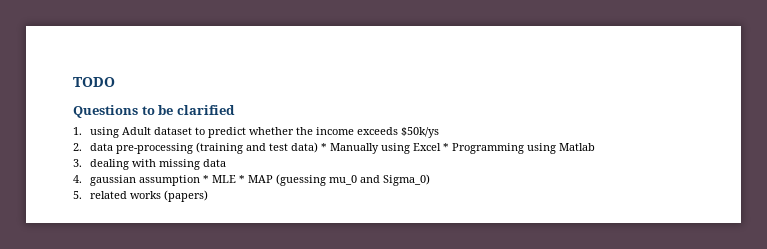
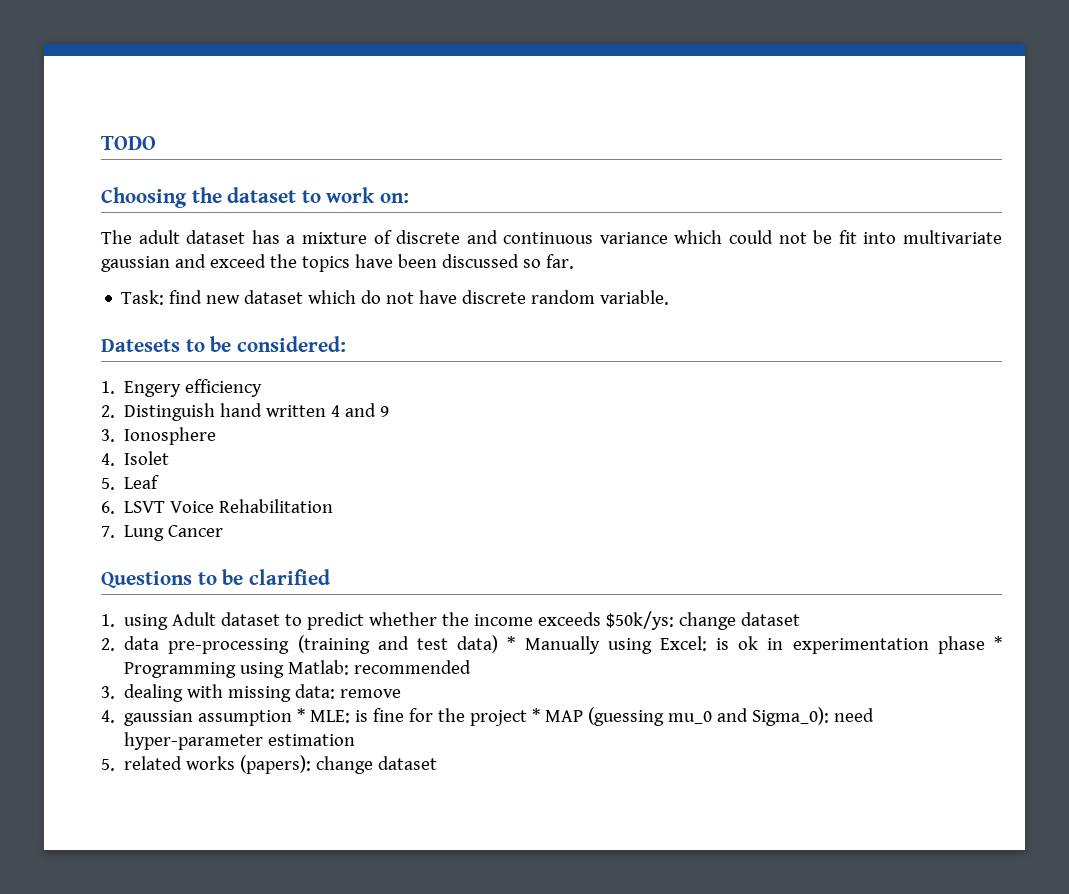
(115, 82) none -> [101,187,409,208] [101,230,1003,244] [101,254,574,272] [121,290,670,305] [101,336,346,352] [101,379,263,397] [101,403,390,421] [101,427,217,445] [101,451,170,466] [101,475,160,490] [101,499,334,514] [101,525,224,541] // Choosing the dataset to work on: // The adult dataset has a mixture of discrete and continuous variance which could not be fit into multivariate gaussian and exceed the topics have been discussed so far. // Task: find new dataset which do not have discrete random variable. // Datesets to be considered: // 1. Engery efficiency // 2. Distinguish hand written 4 and 9 // 3. Ionosphere // 4. Isolet // 5. Leaf // 6. LSVT Voice Rehabilitation // 7. Lung Cancer
[401,127,440,138] $50k/ys -> [606,611,801,630] $50k/ys: change dataset
[413,143,442,151] Excel -> [659,636,985,654] Excel: is ok in experimentation phase
[559,143,596,151] Matlab -> [288,660,472,675] Matlab: recommended
[203,159,227,167] data -> [295,684,402,699] data: remove
[212,175,237,183] MLE -> [310,708,528,726] MLE: is fine for the project
[383,174,431,186] Sigma_0) -> [752,707,875,726] [124,732,356,750] Sigma_0): need hyper-parameter estimation
[164,190,209,202] (papers) -> [240,755,438,774] (papers): change dataset

